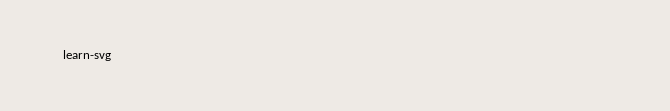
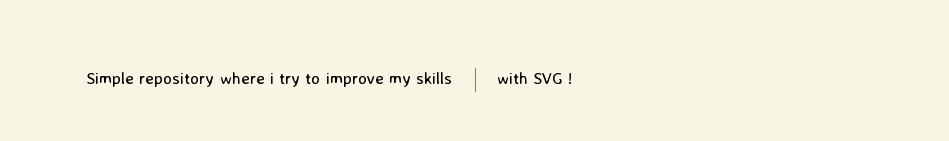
[63,50,111,61] learn-svg -> [86,72,572,87] Simple repository where i try to improve my skills with SVG !

